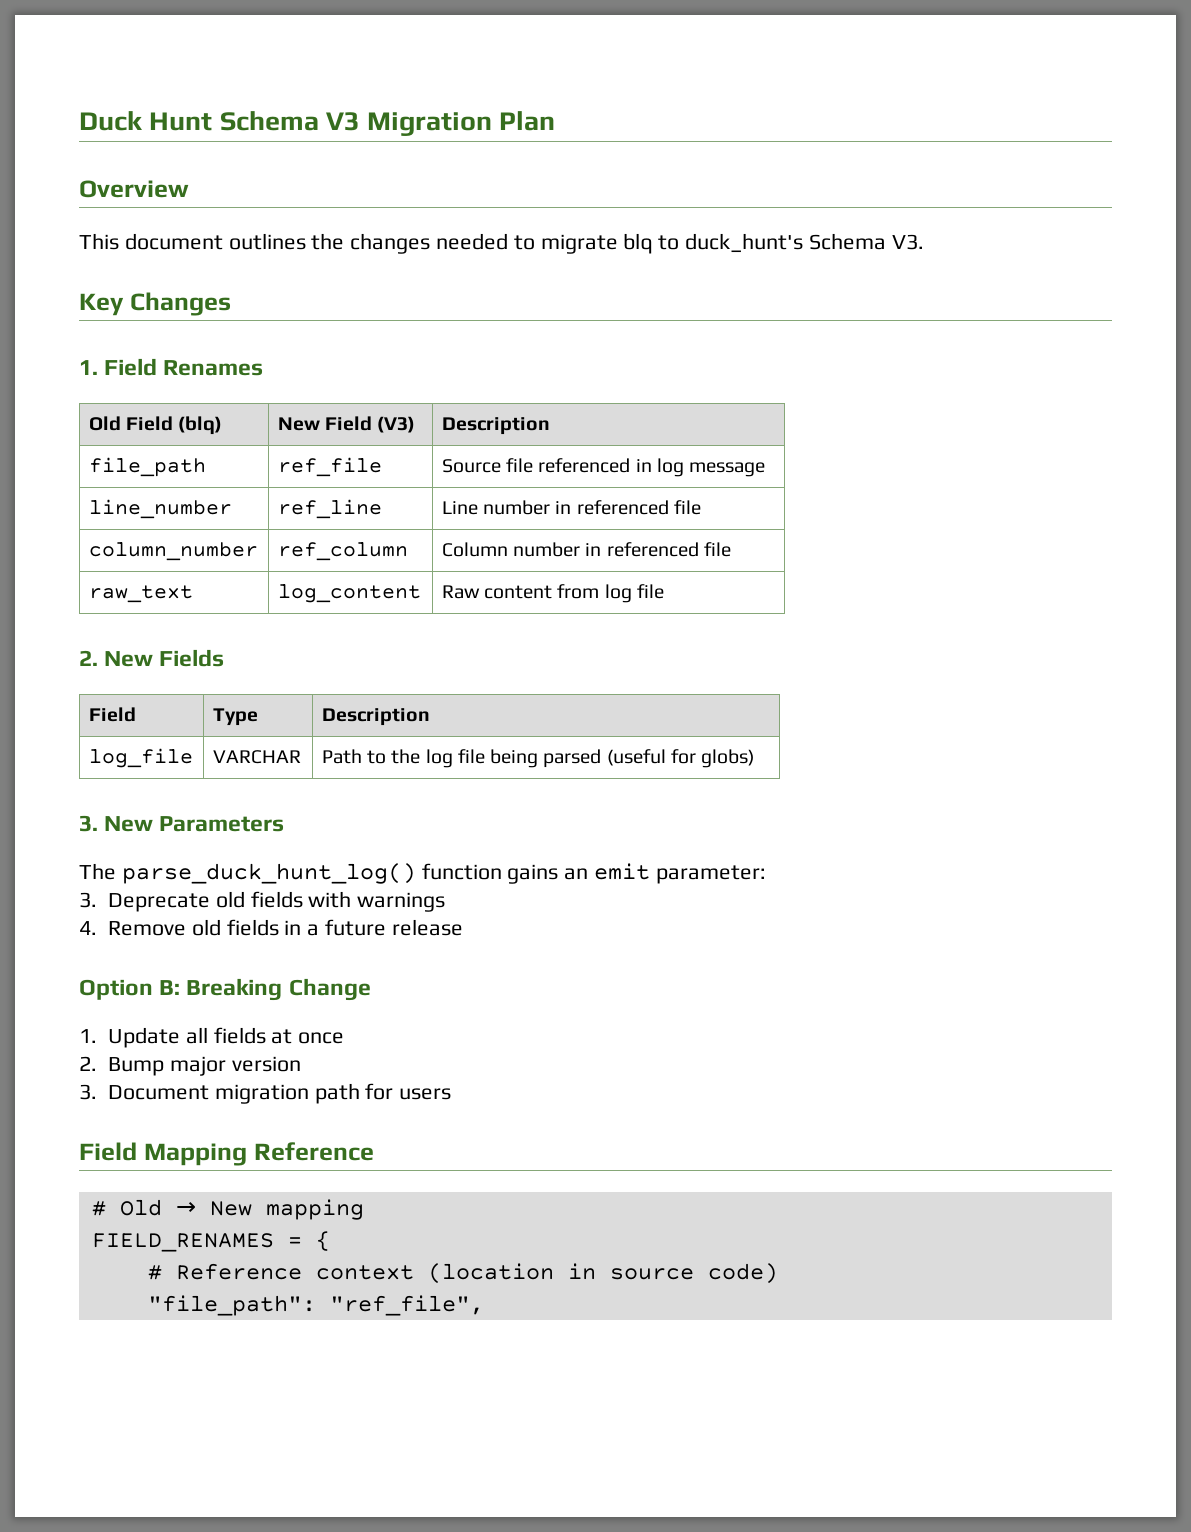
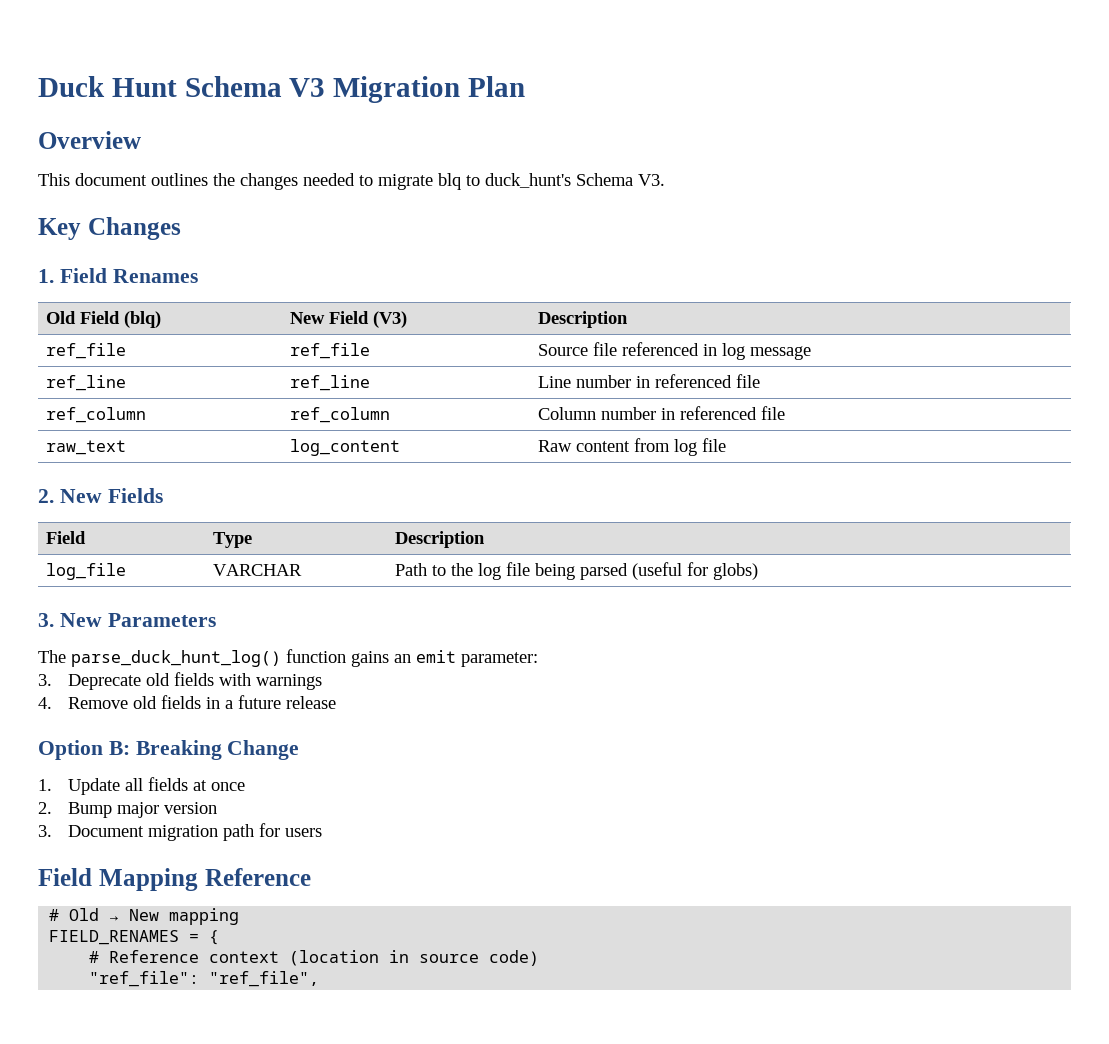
[88,457,206,477] file_path -> [45,343,126,359] ref_file
[88,499,232,519] line_number -> [45,375,126,391] ref_line
[88,542,258,561] column_number -> [45,407,146,423] ref_column
[147,1295,316,1316] "file_path": -> [89,971,200,987] "ref_file":

